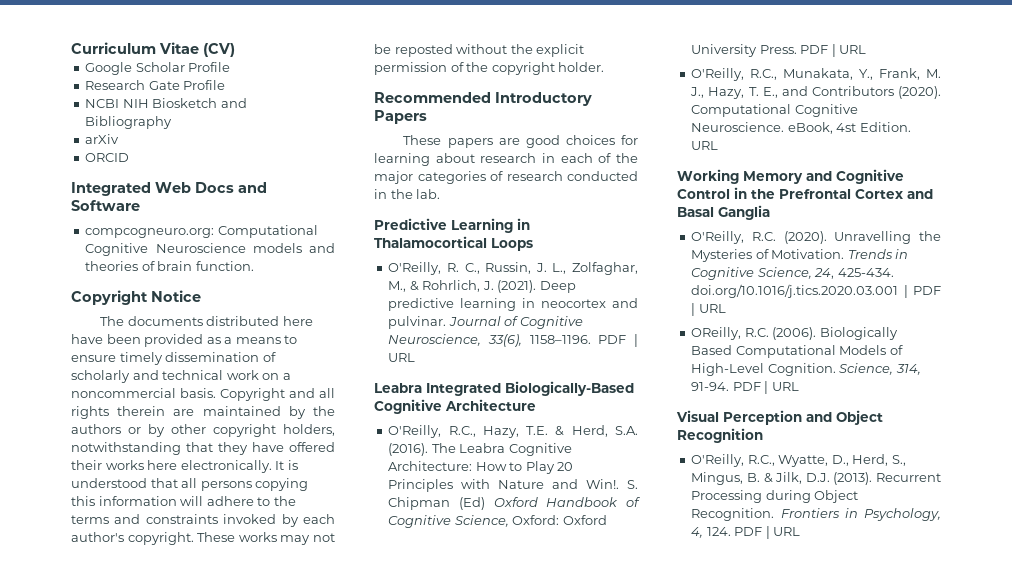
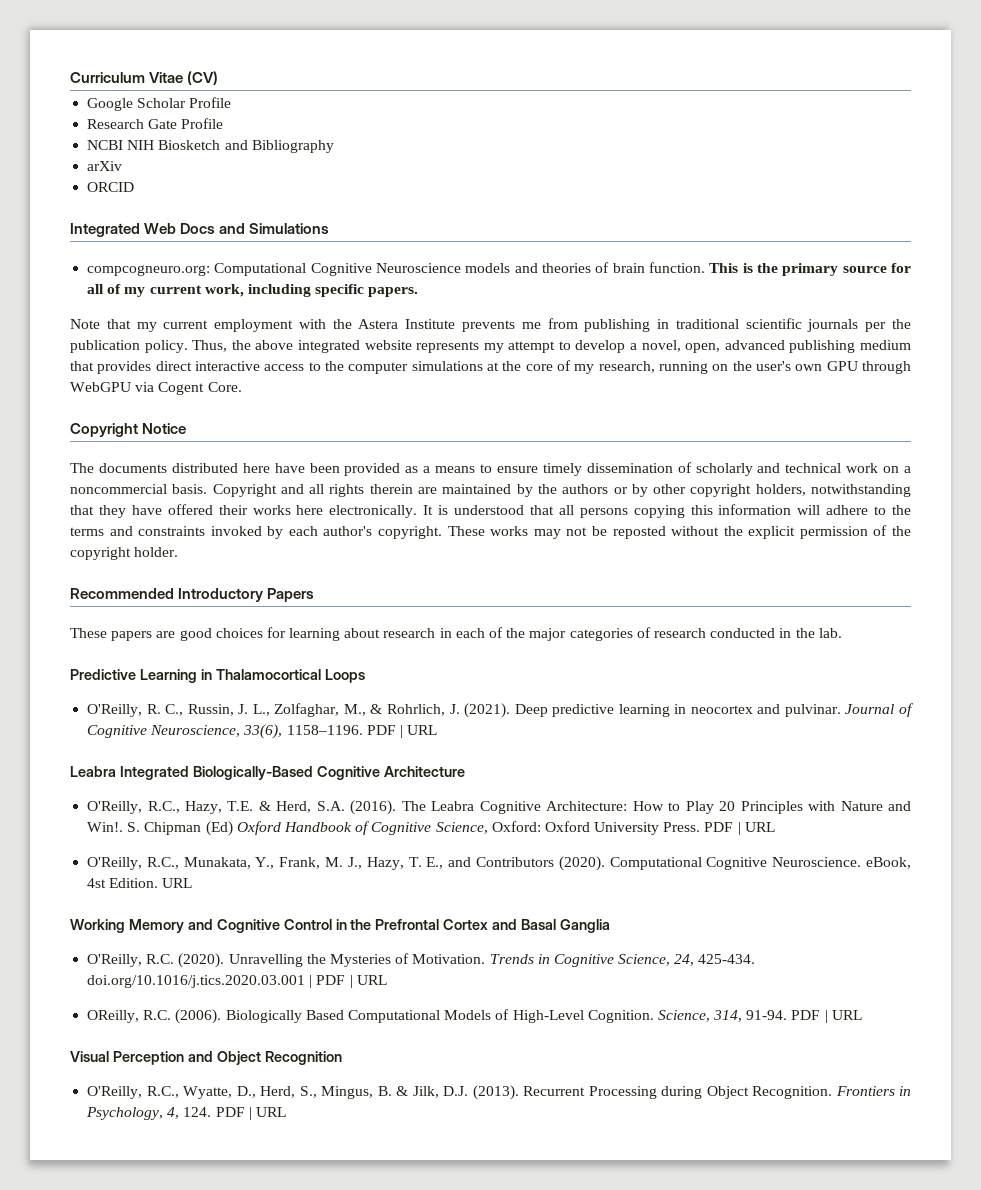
[71,200,140,211] Software -> [249,223,330,234] Simulations
(254, 266) none -> [709,263,912,276] [87,284,419,297] [70,318,912,332] [70,340,912,353] [70,360,912,374] [70,382,242,395] This is the primary source for all of my current work, including specific papers. // Note that my current employment with the Astera Institute prevents me from publishing in traditional scientific journals per the publication policy. Thus, the above integrated website represents my attempt to develop a novel, open, advanced publishing medium that provides direct interactive access to the computer simulations at the core of my research, running on the user's own GPU through WebGPU via Cogent Core.

